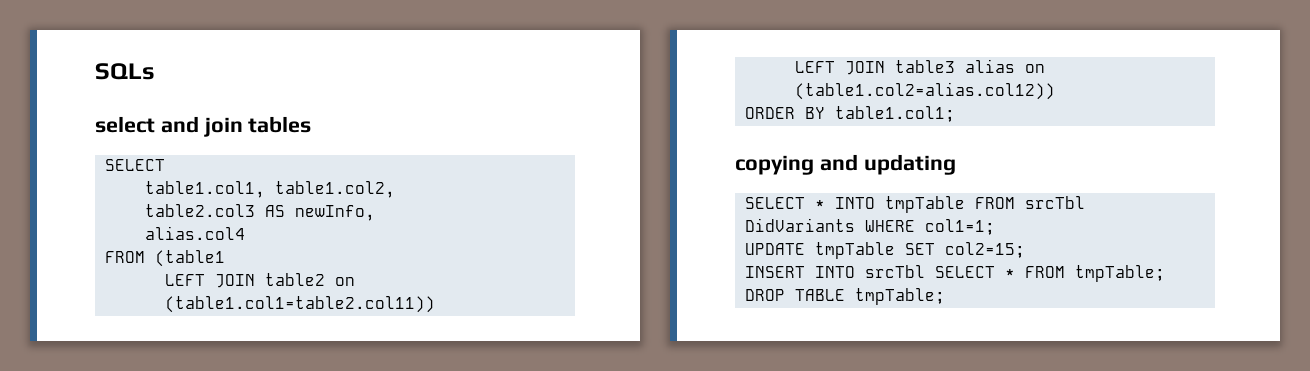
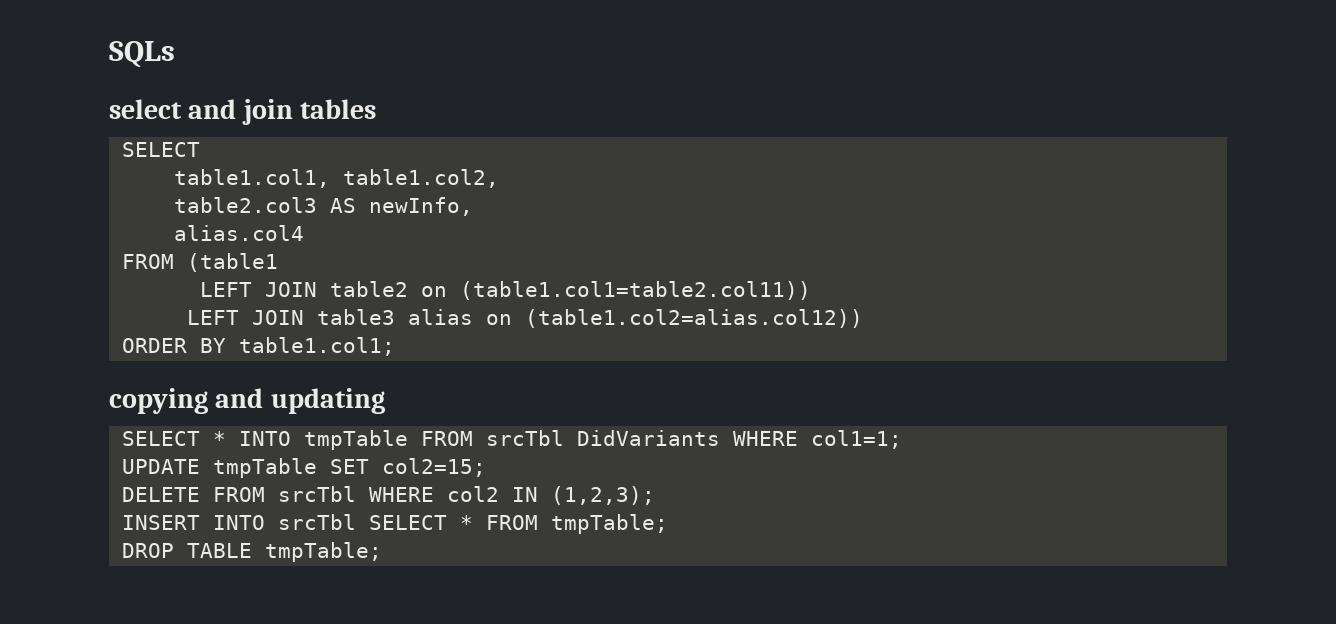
(1026, 250) none -> [122,486,656,505] // DELETE FROM srcTbl WHERE col2 IN (1,2,3);

